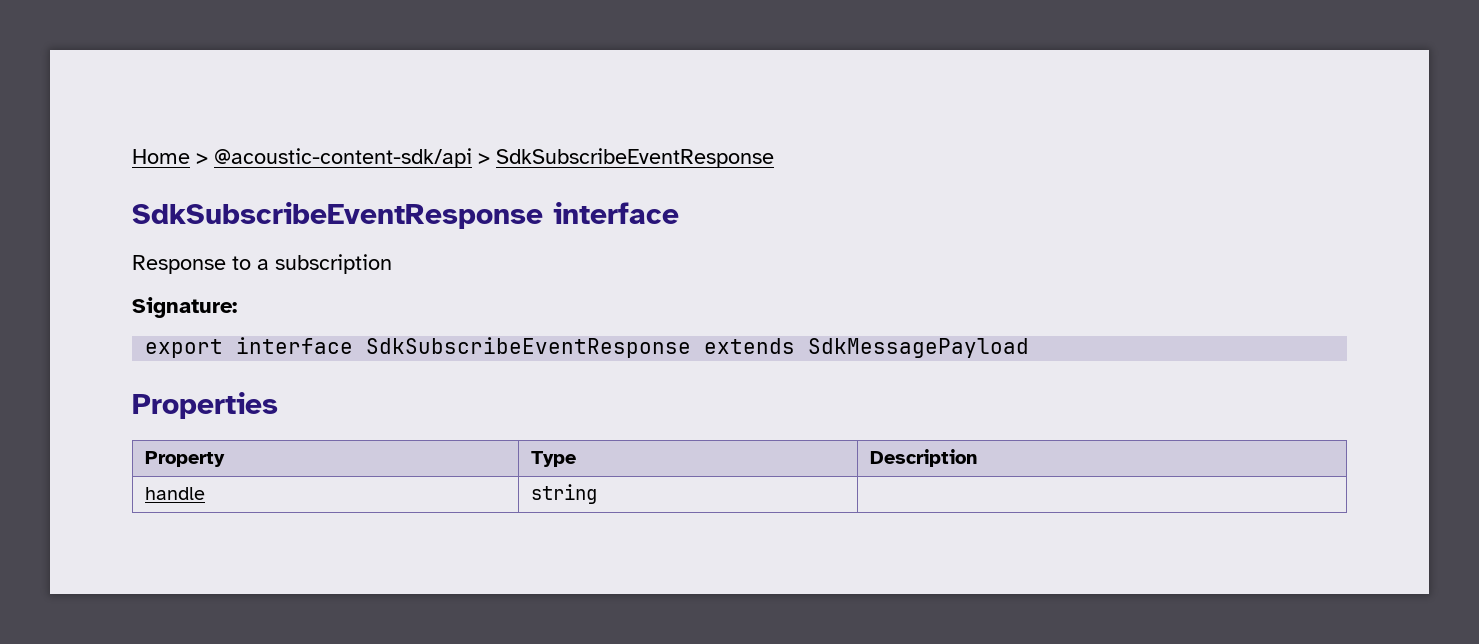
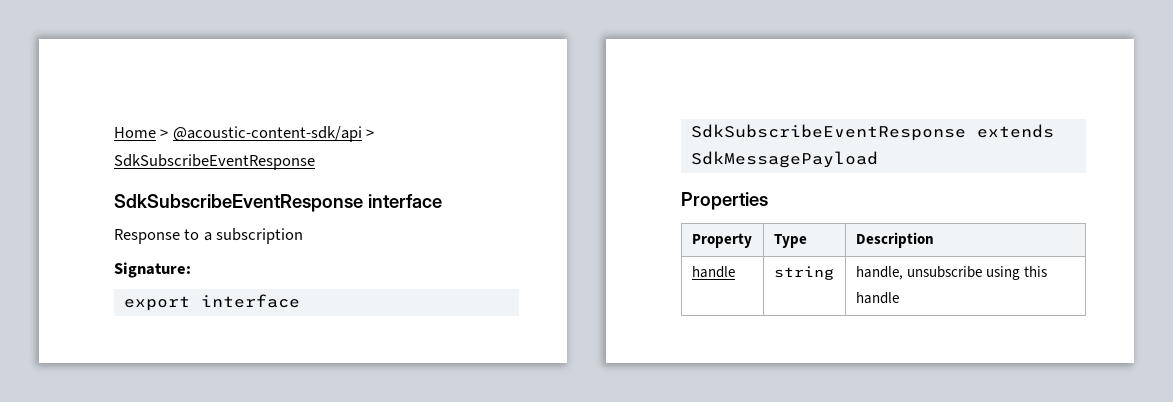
(598, 494) none -> [855,266,1047,280] [855,292,899,304] handle, unsubscribe using this handle

